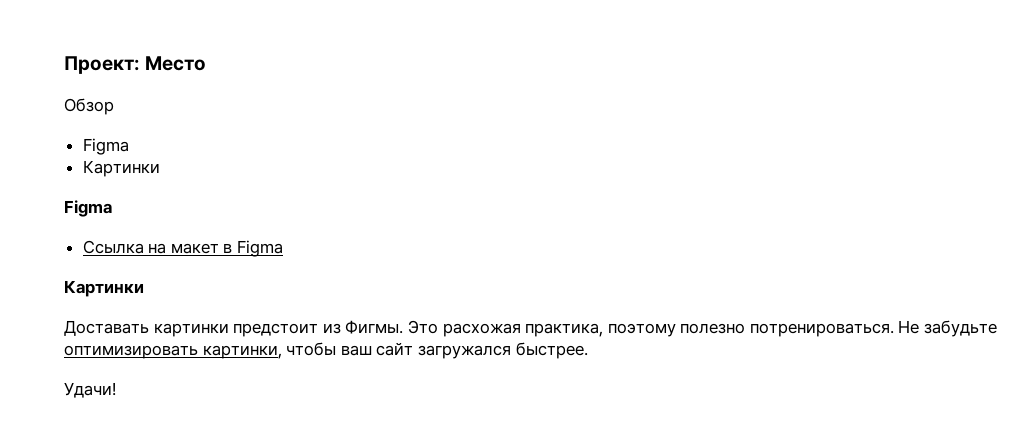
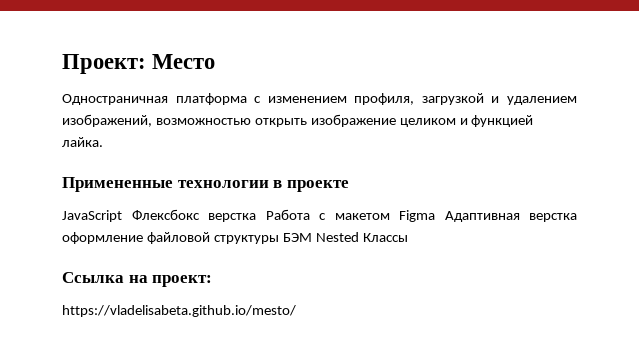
[64,98,114,115] [82,138,129,155] [82,160,160,177] [64,200,112,217] [82,240,284,257] [64,280,144,297] [64,320,998,337] [64,342,588,359] [64,382,116,398] Обзор // Figma // Картинки // Figma // Ссылка на макет в Figma // Картинки // Доставать картинки предстоит из Фигмы. Это расхожая практика, поэтому полезно потренироваться. Не забудьте оптимизировать картинки, чтобы ваш сайт загружался быстрее. // Удачи! -> [62,93,577,105] [62,114,534,127] [62,137,103,147] [62,177,349,192] [62,209,577,222] [62,232,408,244] [62,272,213,287] [62,305,296,317] Одностраничная платформа с изменением профиля, загрузкой и удалением изображений, возможностью открыть изображение целиком и функцией лайка. // Примененные технологии в проекте // JavaScript Флексбокс верстка Работа с макетом Figma Адаптивная верстка оформление файловой структуры БЭМ Nested Классы // Ссылка на проект: // https://vladelisabeta.github.io/mesto/

